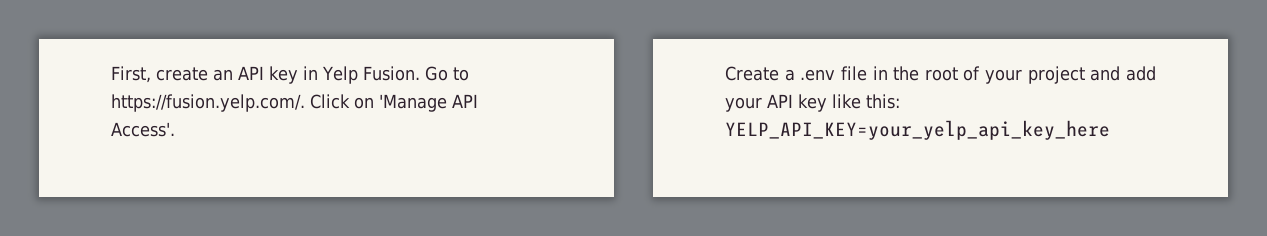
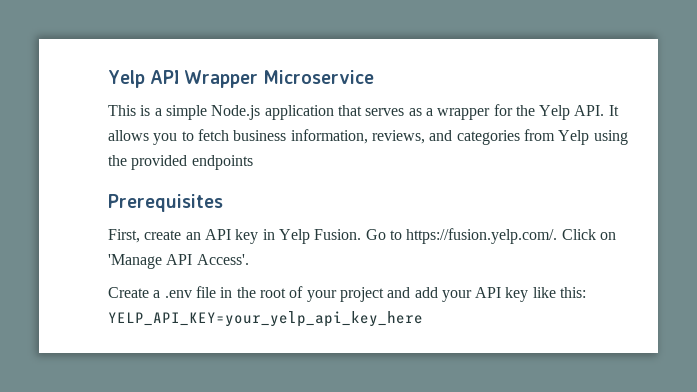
(111, 74) none -> [108,70,375,88] [108,104,619,120] [108,129,628,145] [108,155,253,170] [108,194,223,212] Yelp API Wrapper Microservice // This is a simple Node.js application that serves as a wrapper for the Yelp API. It allows you to fetch business information, reviews, and categories from Yelp using the provided endpoints // Prerequisites //

